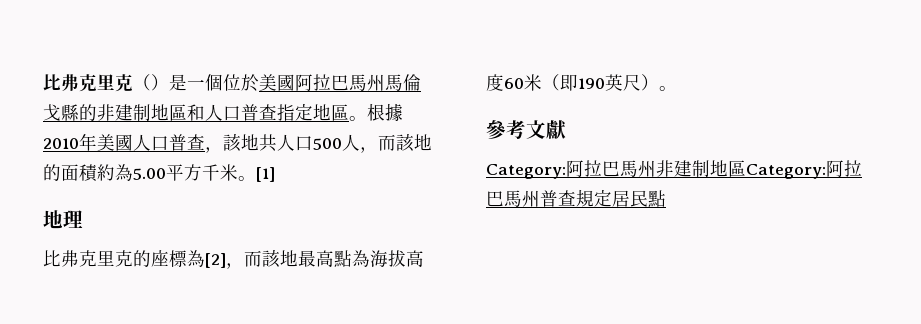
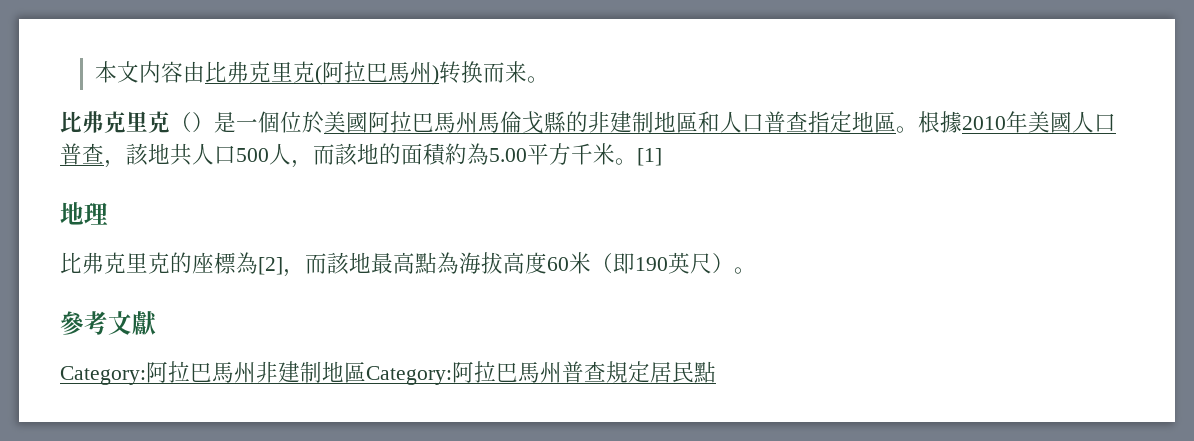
(43, 82) none -> [94,61,549,85] 本文内容由比弗克里克(阿拉巴馬州)转换而来。 //

